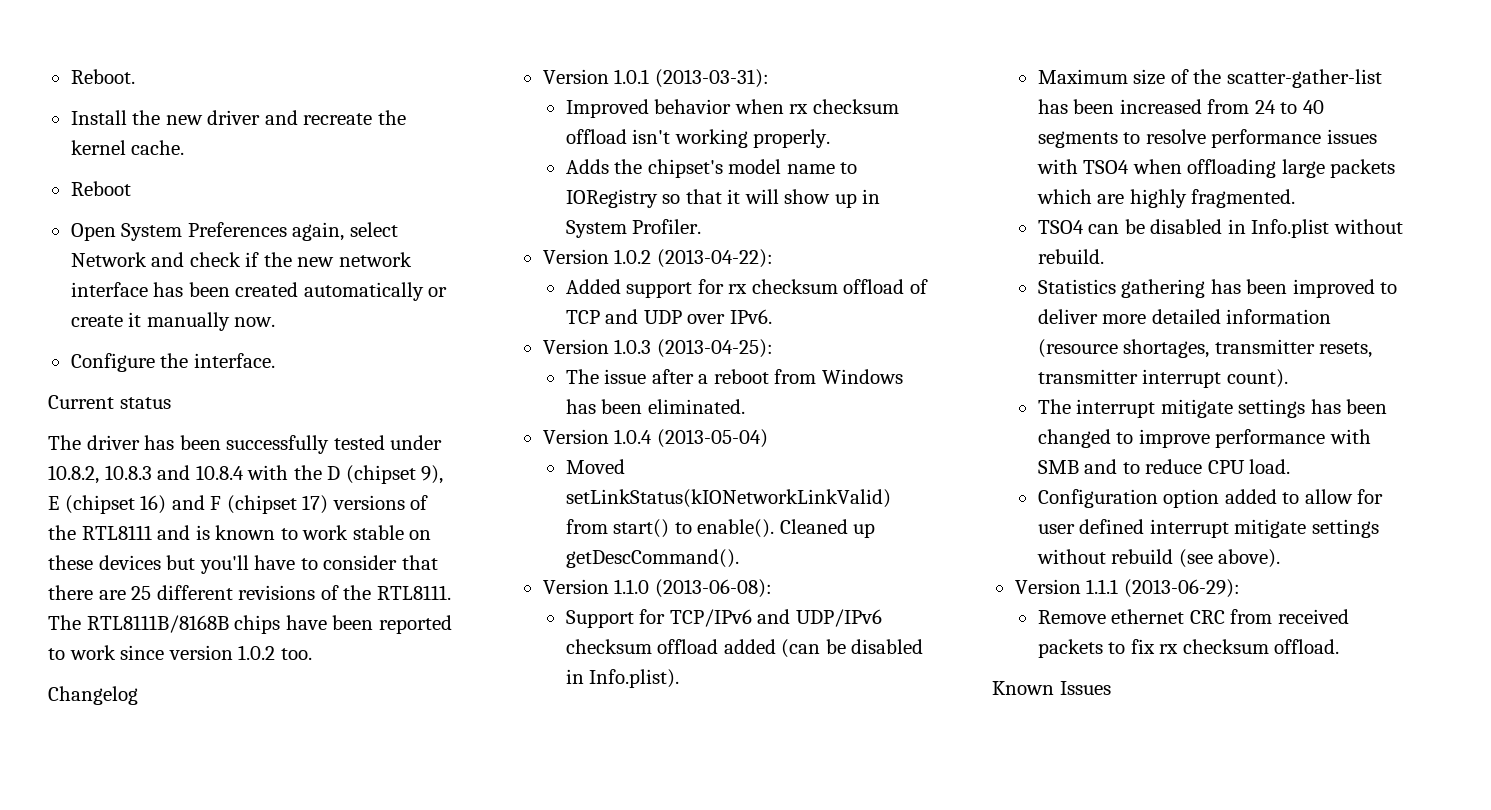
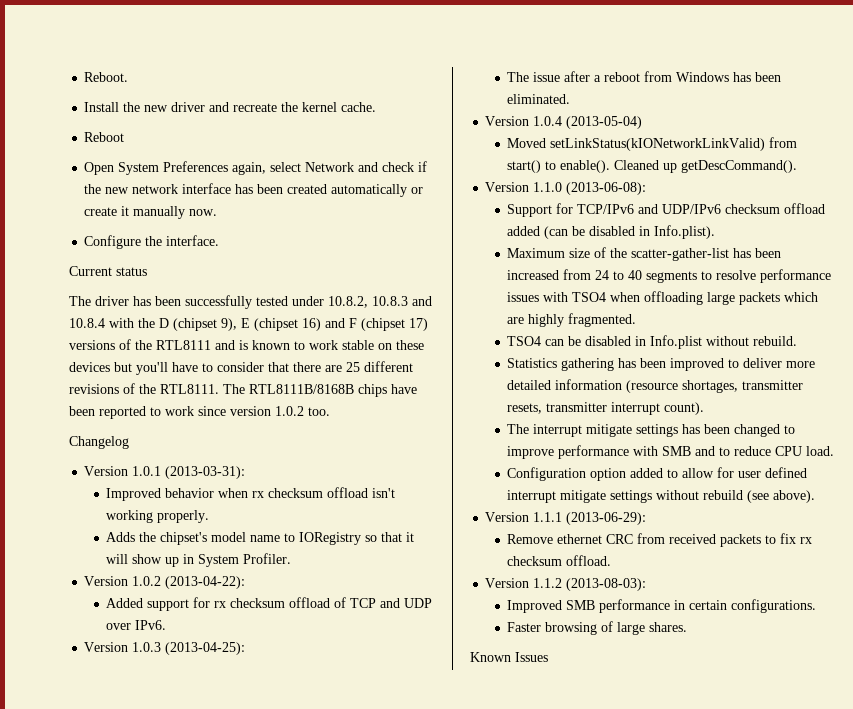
(1340, 646) none -> [485,578,647,591] [507,599,817,613] [507,621,688,635] // Version 1.1.2 (2013-08-03): // Improved SMB performance in certain configurations. // Faster browsing of large shares.

